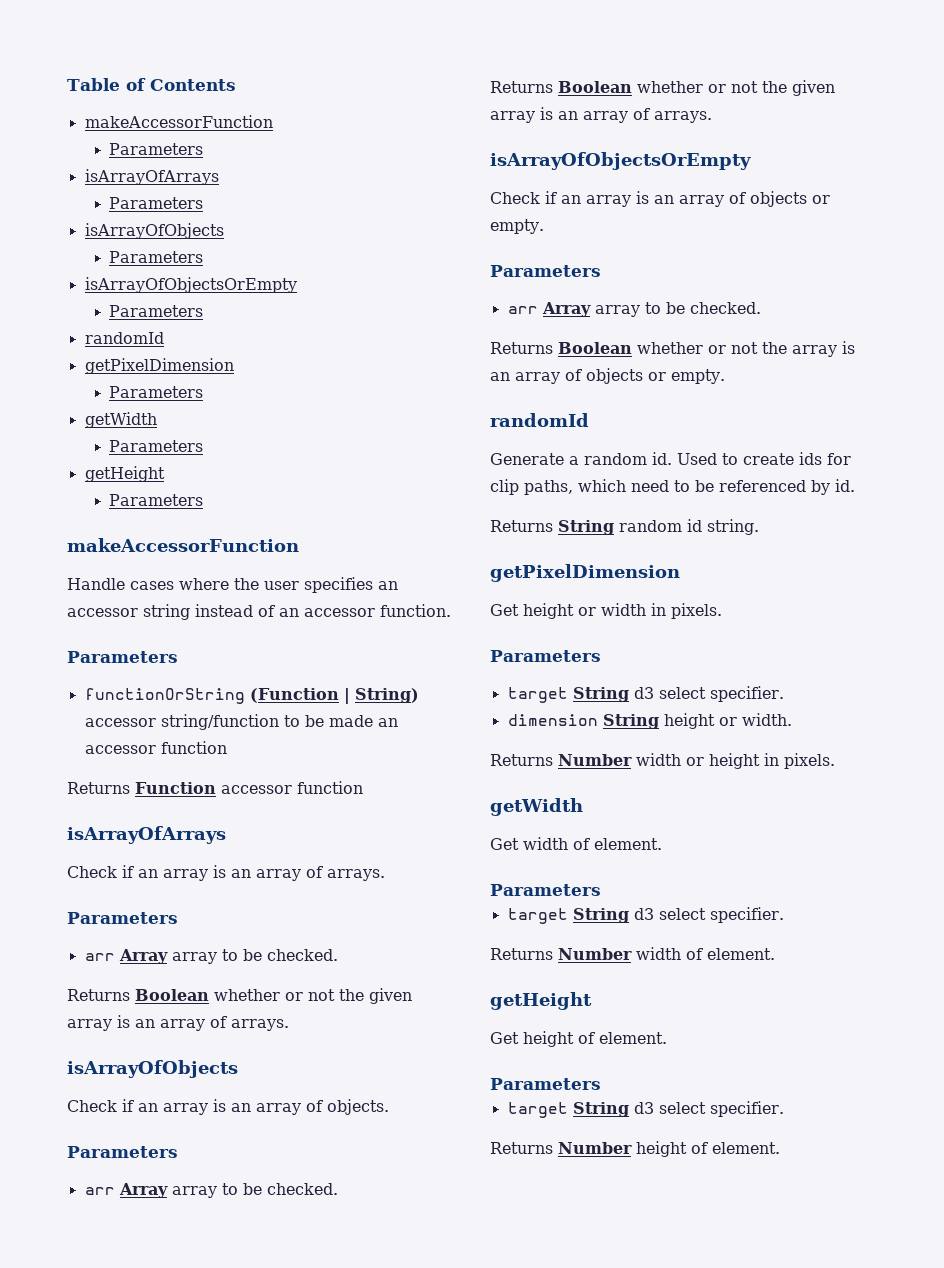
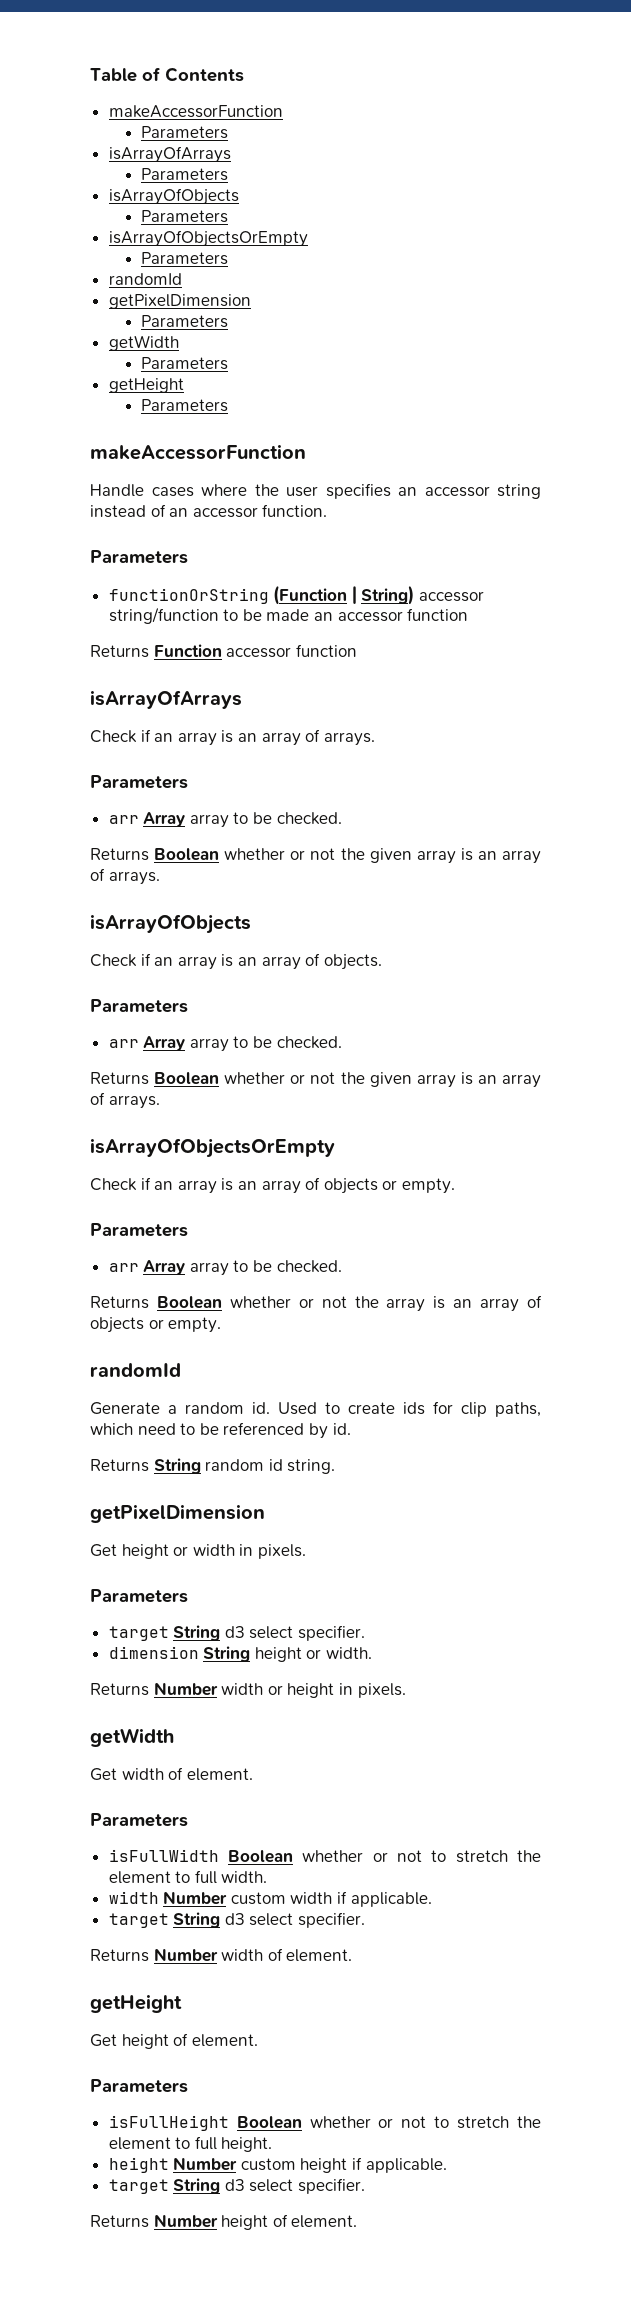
(601, 890) none -> [108,1849,541,1863] [108,1870,268,1884] [108,1891,432,1907] // isFullWidth Boolean whether or not to stretch the element to full width. // width Number custom width if applicable.
(601, 1084) none -> [108,2115,541,2131] [108,2136,273,2152] [108,2157,447,2173] // isFullHeight Boolean whether or not to stretch the element to full height. // height Number custom height if applicable.

